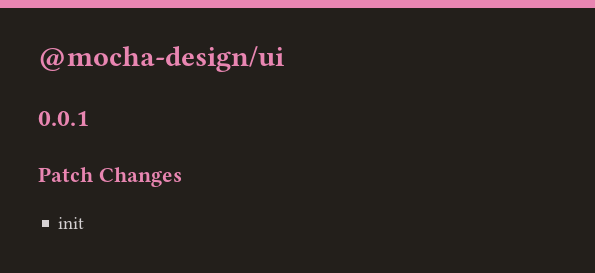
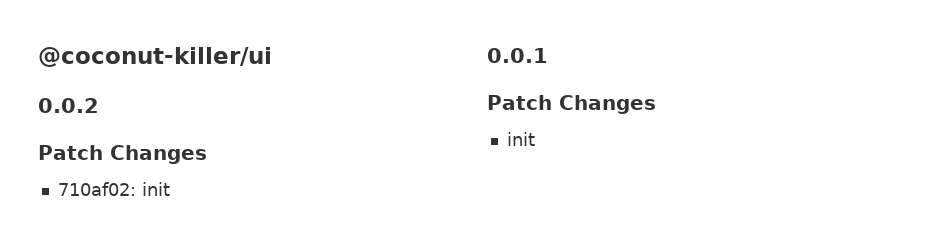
[38,46,284,72] @mocha-design/ui -> [38,47,272,67] [38,98,99,113] [38,145,207,164] [57,182,170,196] @coconut-killer/ui // 0.0.2 // Patch Changes // 710af02: init

